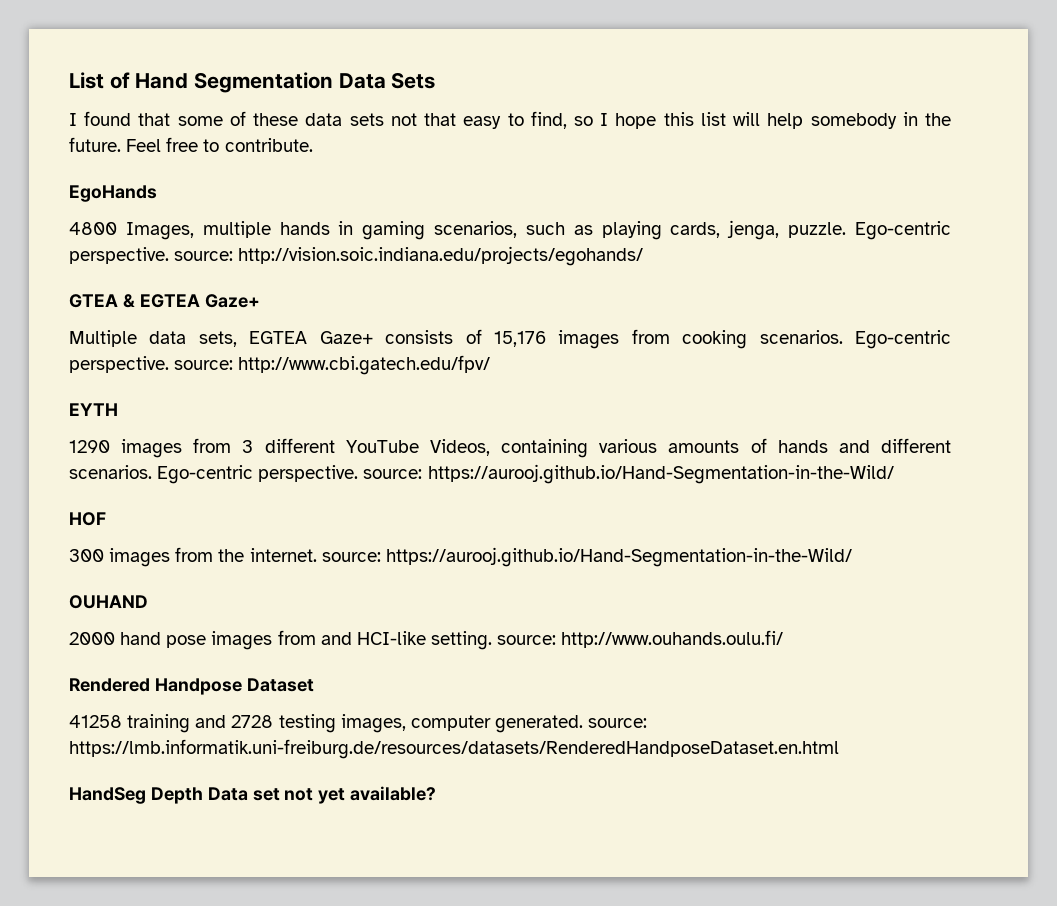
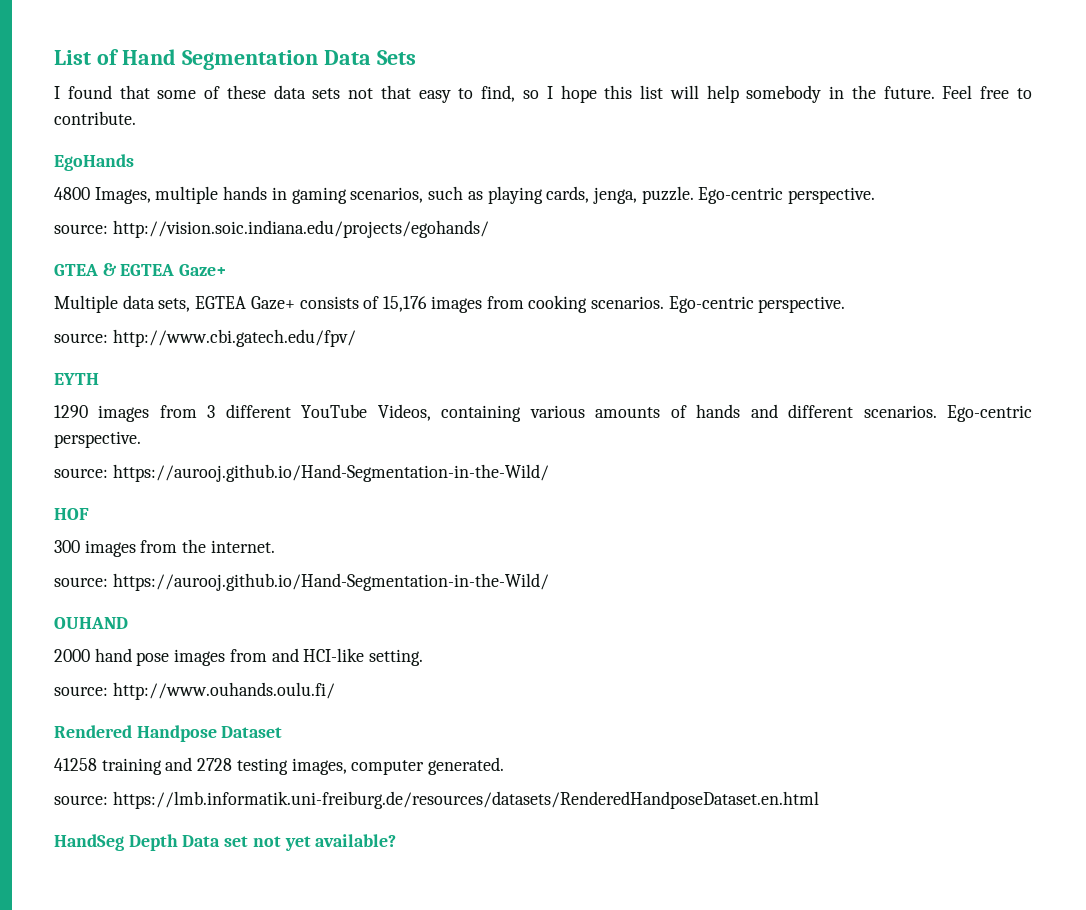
(169, 255) none -> (876, 195) //
(169, 364) none -> (846, 304) //
(359, 473) none -> (141, 439) //
(317, 555) none -> (275, 546) //
(492, 640) none -> (424, 657) //
(583, 724) none -> (505, 766) //

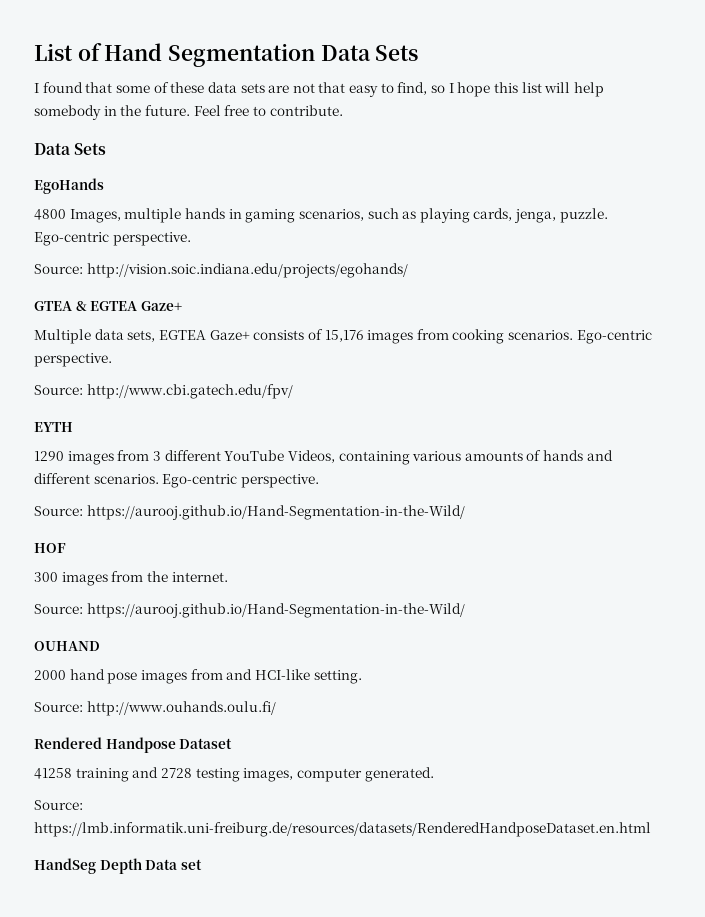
(341, 93) none -> [268,85,290,93] are
(136, 118) none -> [34,143,107,155] // Data Sets
[54,224,108,234] source: -> [34,264,83,274] Source:
[54,333,108,343] source: -> [34,385,83,395] Source:
[54,468,108,478] source: -> [34,506,83,516] Source:
[54,577,108,587] source: -> [34,604,83,614] Source:
[54,686,108,696] source: -> [34,702,83,712] Source:
[54,795,108,805] source: -> [34,800,83,810] Source:
[252,834,397,851] not yet available? -> (202, 864) none

